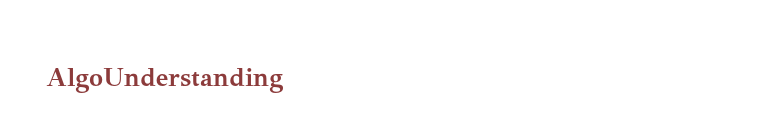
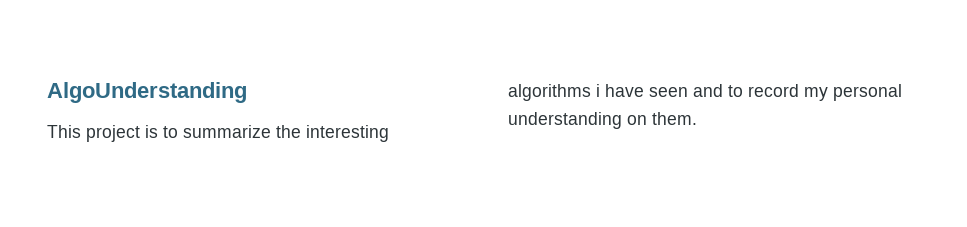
(284, 80) none -> [47,125,389,142] [508,84,902,101] [508,112,697,129] // This project is to summarize the interesting algorithms i have seen and to record my personal understanding on them.

